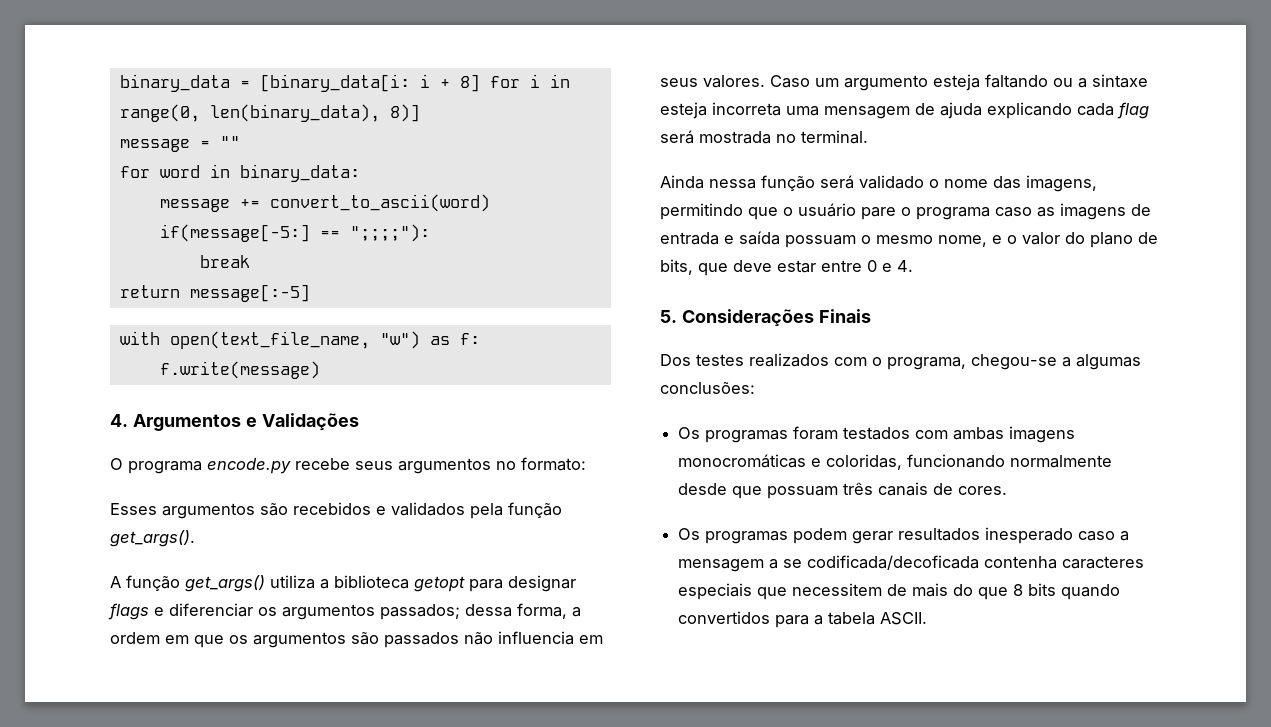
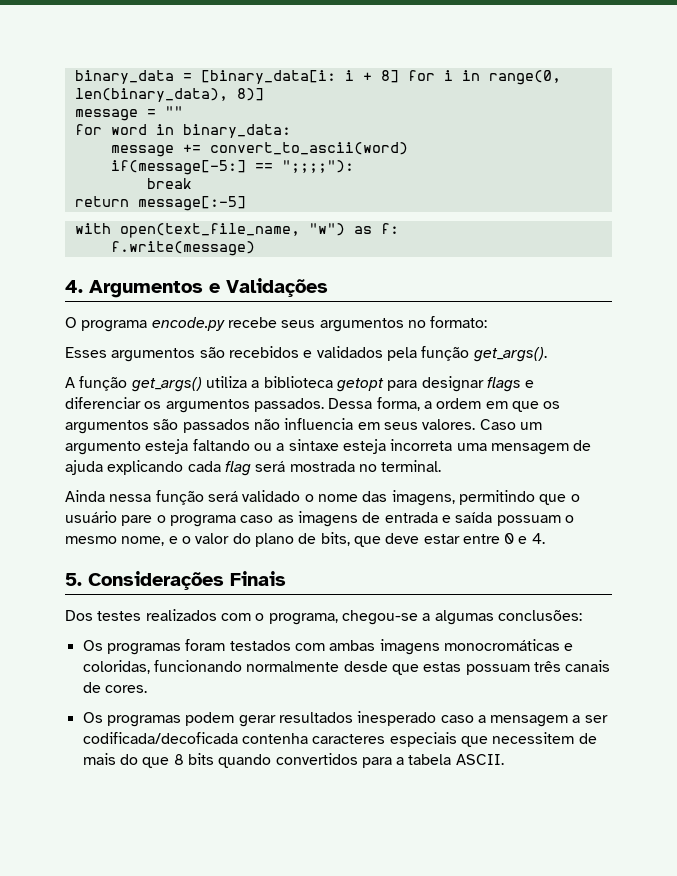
[380,604,512,620] passados; dessa -> [253,398,373,412] passados. Dessa
(763, 492) none -> [423,662,462,672] estas
[783,559,803,568] se -> [584,715,608,723] ser

